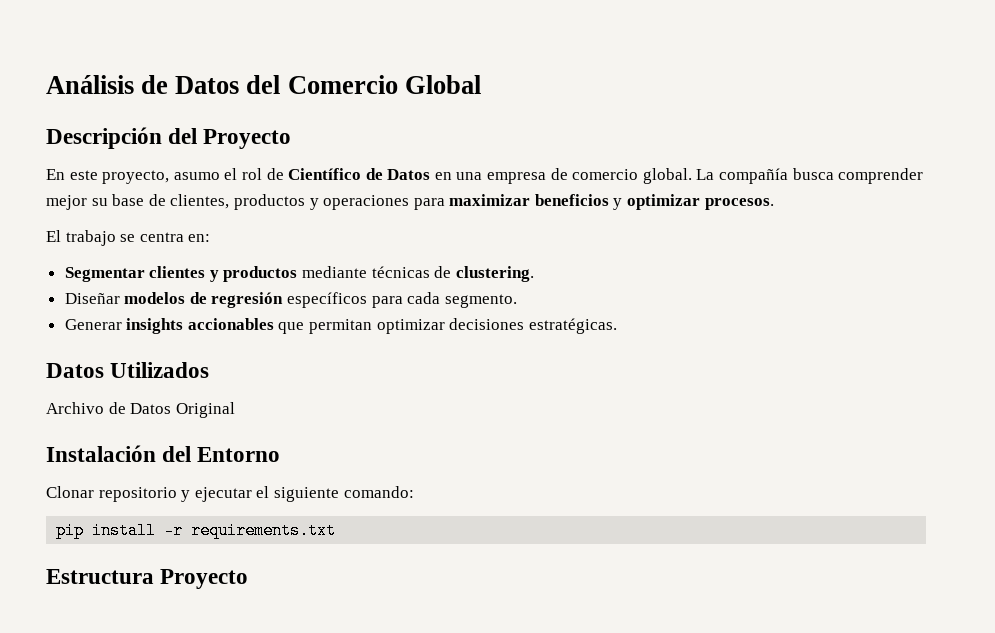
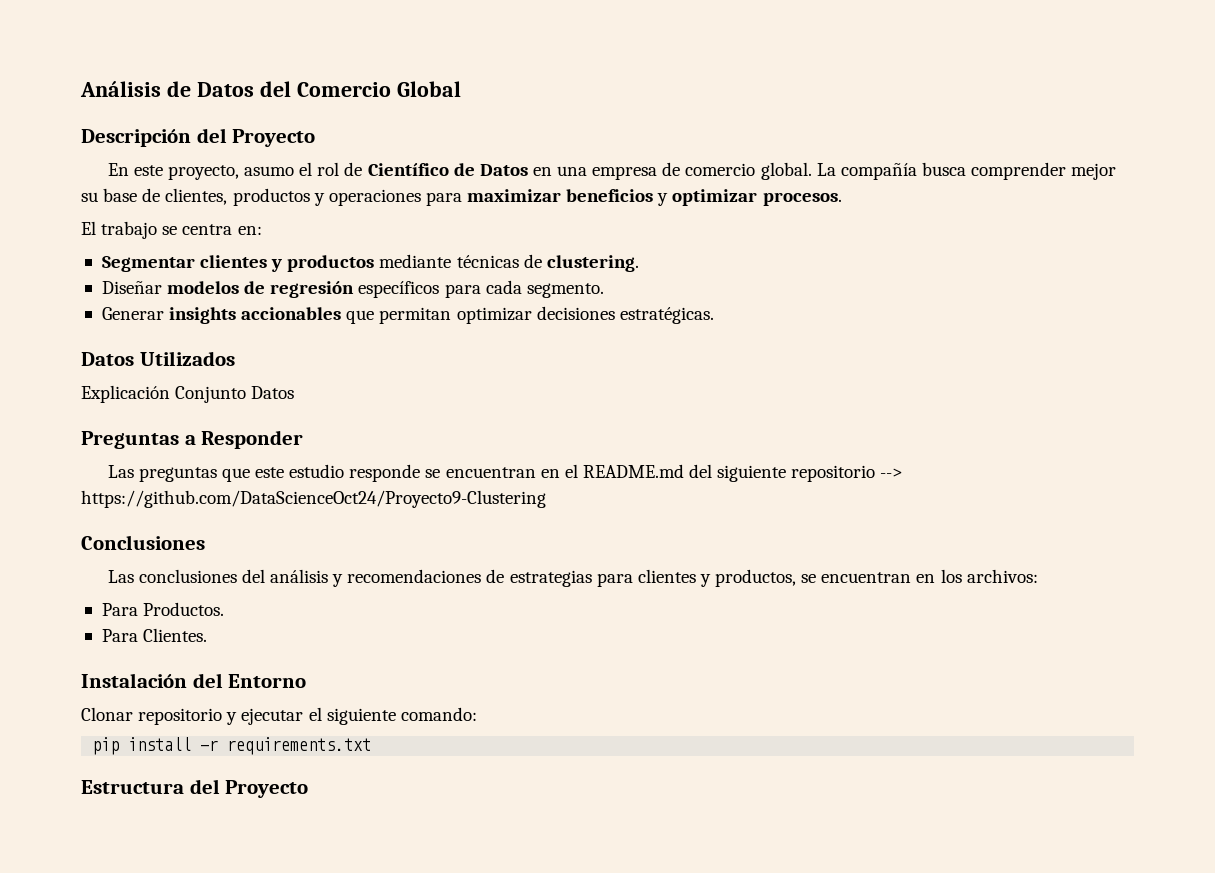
[46,402,235,418] Archivo de Datos Original -> [81,385,295,403] [81,430,304,449] [107,464,904,482] [81,490,546,508] [81,535,205,550] [107,569,1038,587] [101,602,225,616] [101,628,208,642] Explicación Conjunto Datos // Preguntas a Responder // Las preguntas que este estudio responde se encuentran en el README.md del siguiente repositorio --> https://github.com/DataScienceOct24/Proyecto9-Clustering // Conclusiones // Las conclusiones del análisis y recomendaciones de estrategias para clientes y productos, se encuentran en los archivos: // Para Productos. // Para Clientes.
(154, 576) none -> [189,779,220,794] del

